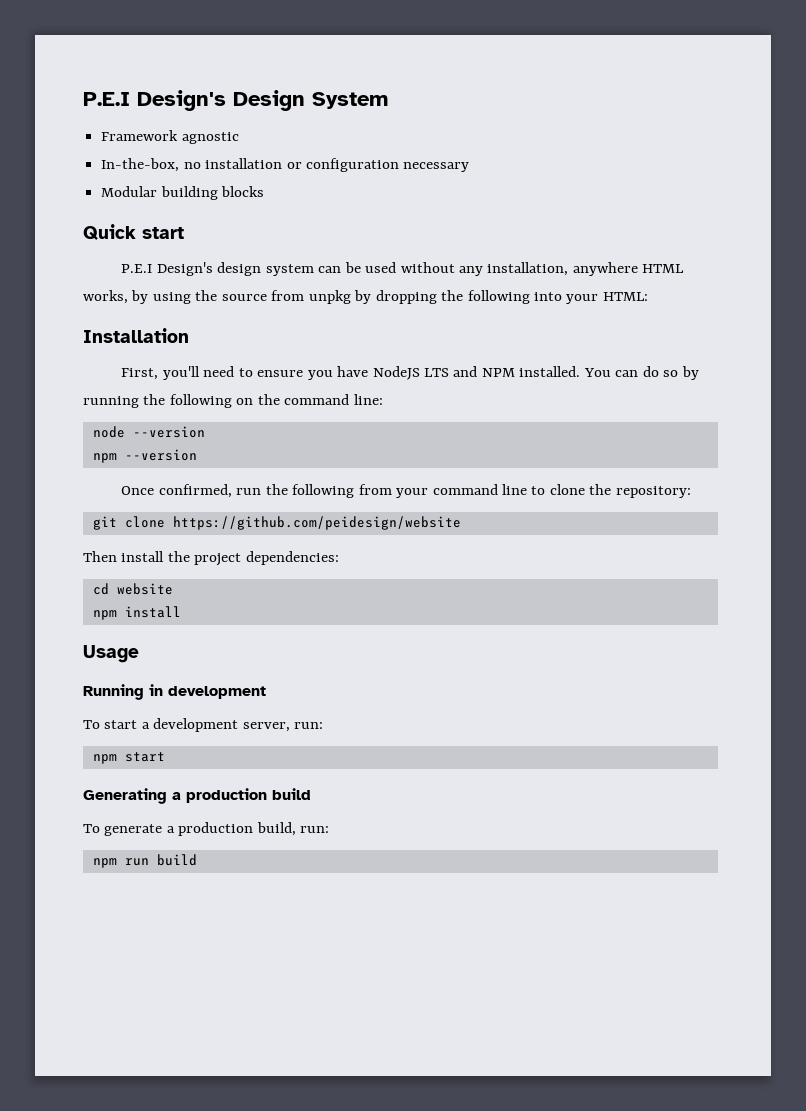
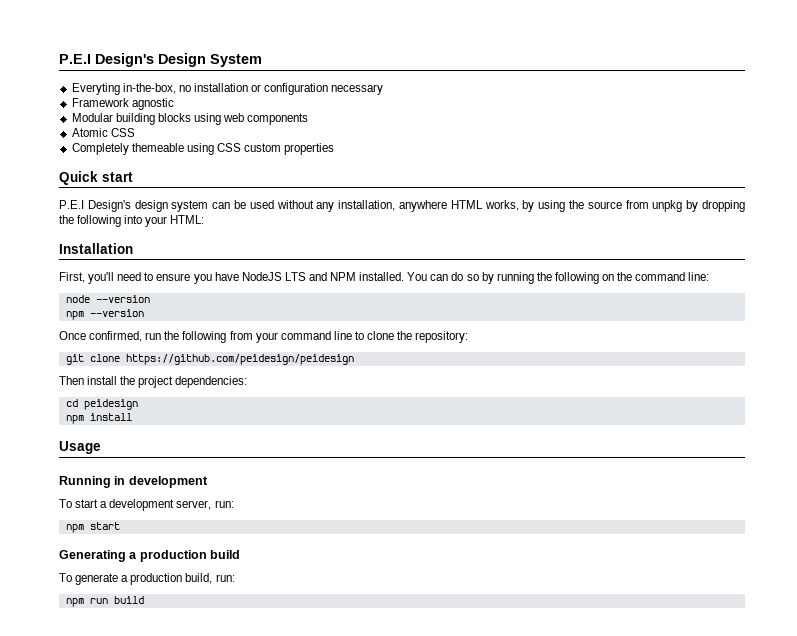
[101,130,239,144] [101,158,180,172] Framework agnostic // In-the-box, -> [71,83,176,95] Everyting in-the-box,
(470, 167) none -> [71,98,174,110] // Framework agnostic
(265, 191) none -> [193,113,309,125] [71,128,135,137] [71,143,335,155] using web components // Atomic CSS // Completely themeable using CSS custom properties
[172,516,461,530] https://github.com/peidesign/website -> [125,354,354,365] https://github.com/peidesign/peidesign
[116,583,173,595] website -> [83,399,138,410] peidesign

